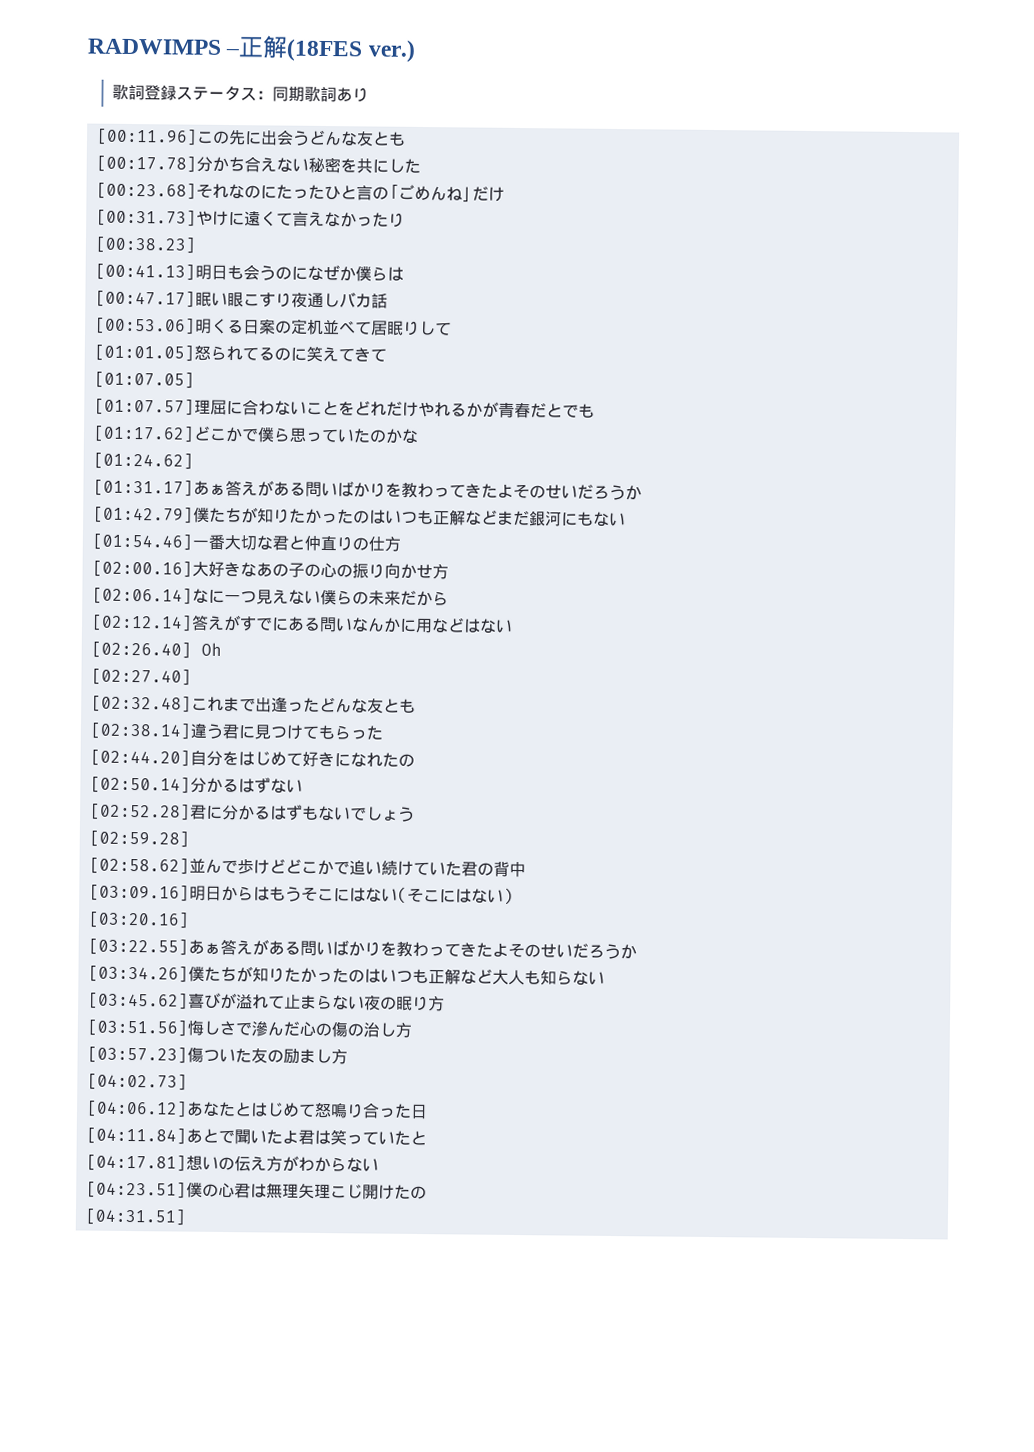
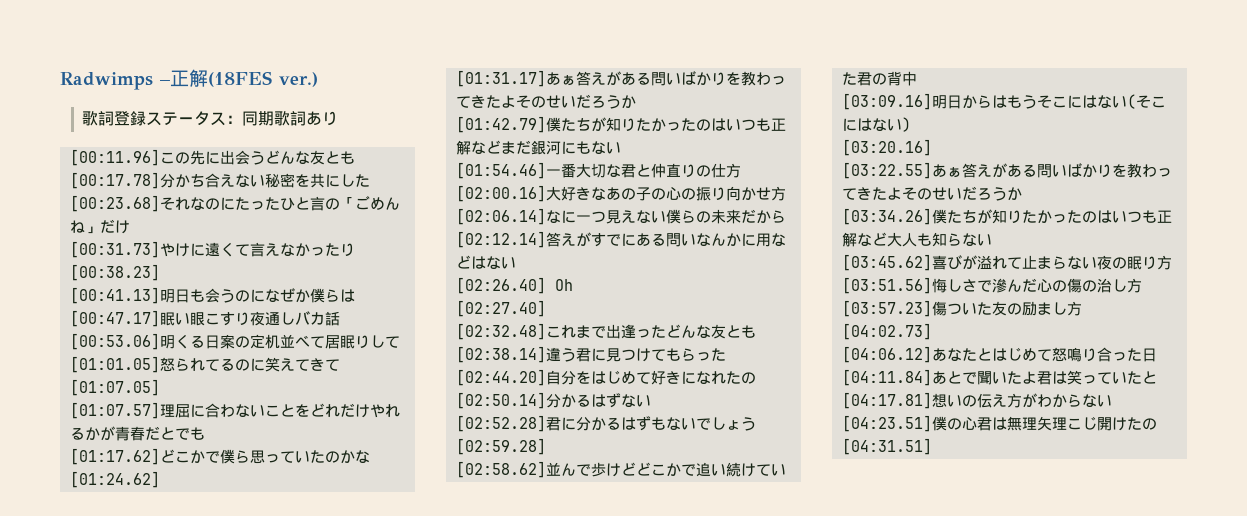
[87,38,222,55] RADWIMPS -> [60,72,153,90] Radwimps

